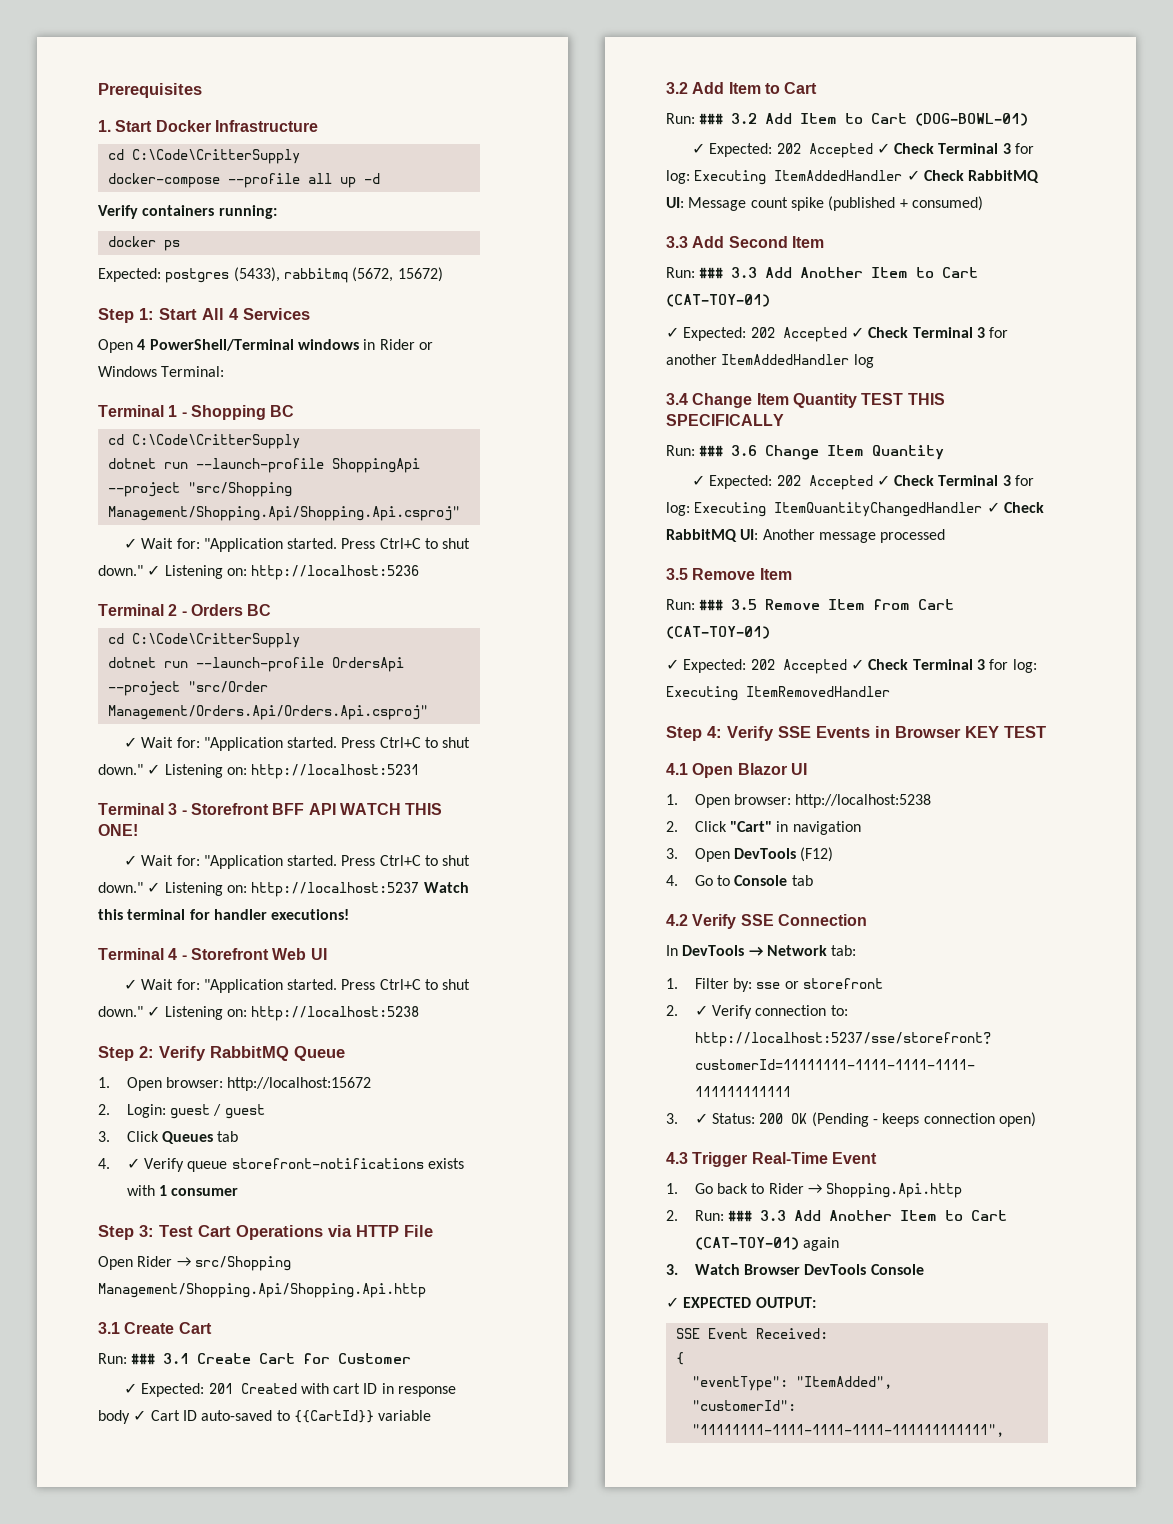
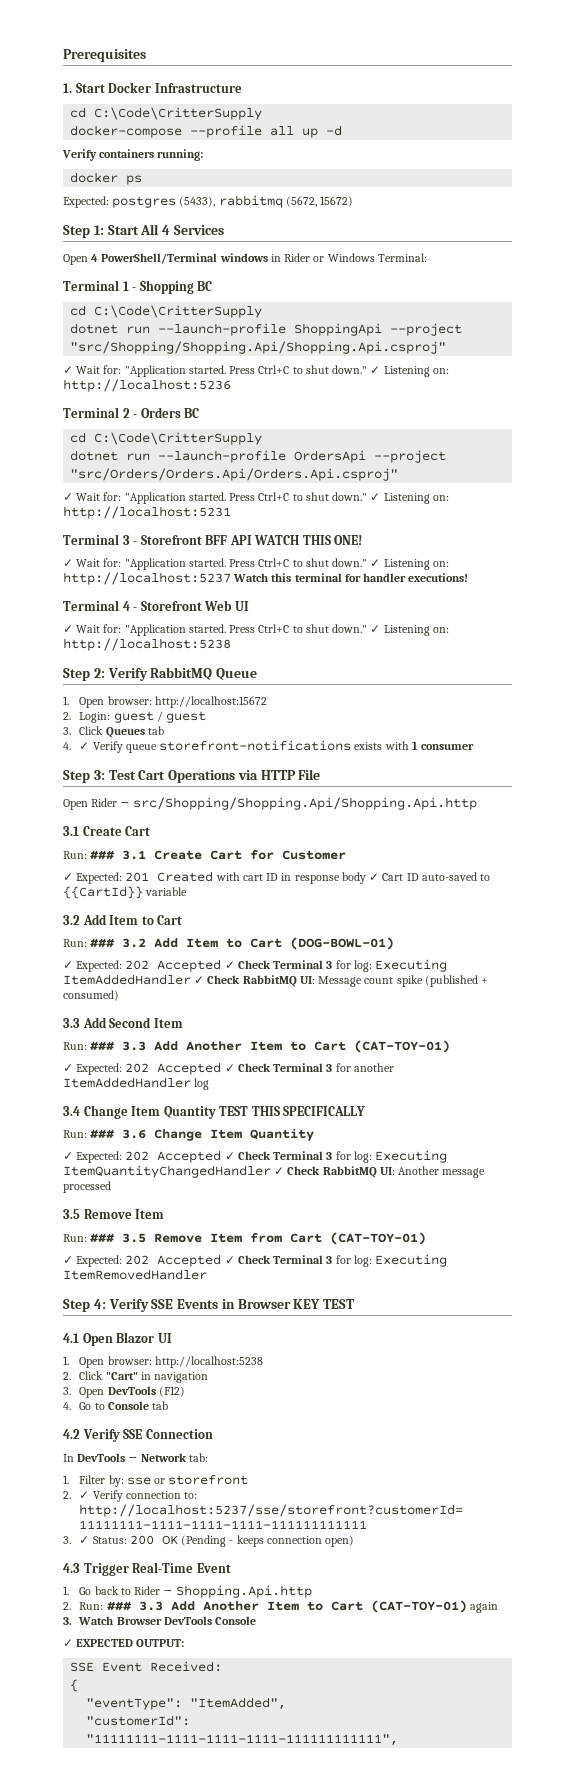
[187,482,292,497] [107,506,460,521] "src/Shopping Management/Shopping.Api/Shopping.Api.csproj" -> [70,341,447,354] "src/Shopping/Shopping.Api/Shopping.Api.csproj"
[187,681,268,693] [107,705,428,720] "src/Order Management/Orders.Api/Orders.Api.csproj" -> [70,468,399,481] "src/Orders/Orders.Api/Orders.Api.csproj"
[194,1256,291,1271] [98,1283,426,1298] src/Shopping Management/Shopping.Api/Shopping.Api.http -> [132,797,477,810] src/Shopping/Shopping.Api/Shopping.Api.http

